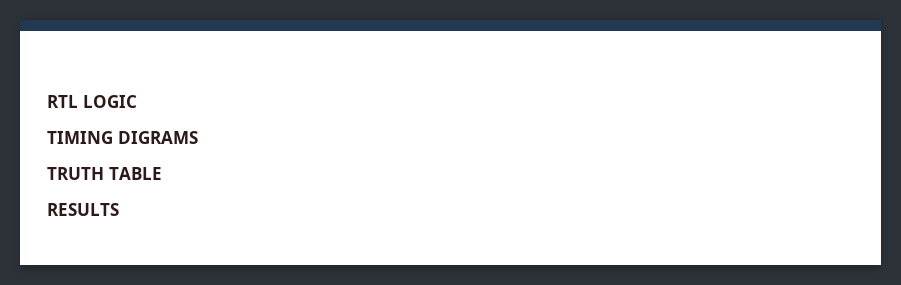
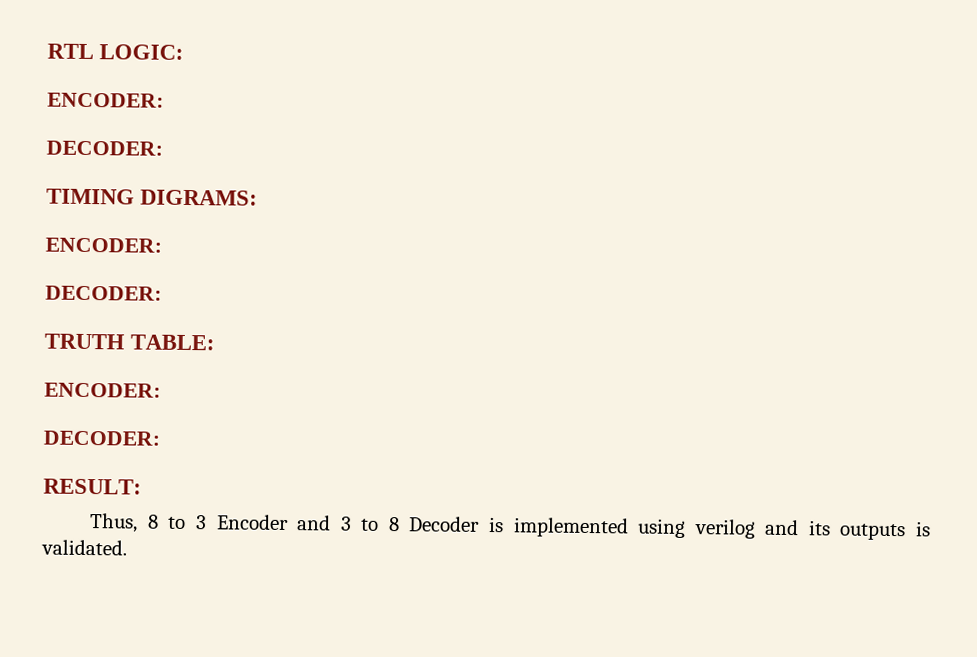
[82,95,137,108] [47,131,198,144] [47,167,162,180] [47,203,119,216] LOGIC // TIMING DIGRAMS // TRUTH TABLE // RESULTS -> [99,44,185,60] [47,92,164,108] [46,140,163,156] [46,188,259,206] [45,237,162,253] [45,285,162,301] [44,333,216,351] [44,382,161,398] [43,430,160,446] [43,478,142,495] [89,513,932,541] [41,539,127,556] LOGIC: // ENCODER: // DECODER: // TIMING DIGRAMS: // ENCODER: // DECODER: // TRUTH TABLE: // ENCODER: // DECODER: // RESULT: // Thus, 8 to 3 Encoder and 3 to 8 Decoder is implemented using verilog and its outputs is validated.

